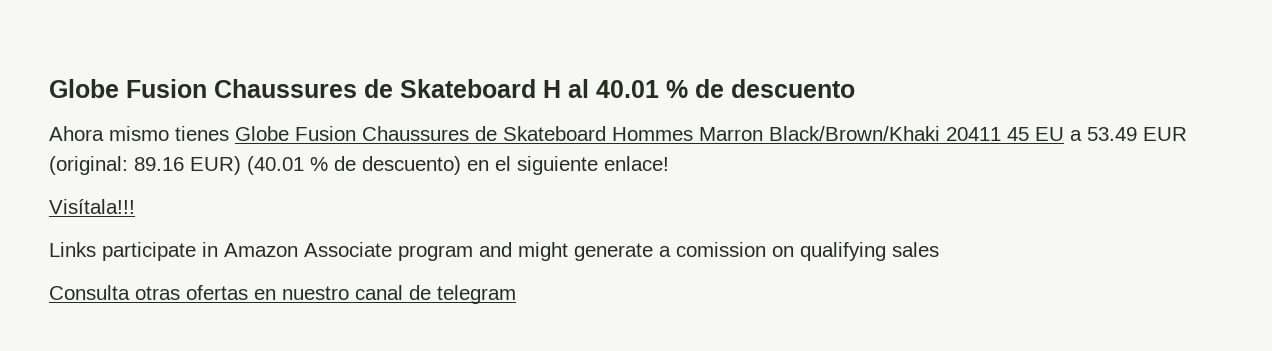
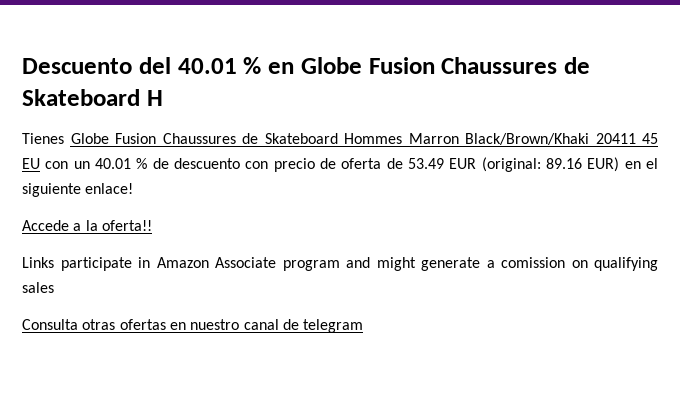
(49, 88) none -> [22,57,294,74] Descuento del 40.01 % en
[568,79,855,98] [49,126,229,141] al 40.01 % de descuento // Ahora mismo tienes -> [22,133,64,144] // Tienes
[1070,130,1082,141] a -> [45,158,403,172] con un 40.01 % de descuento con precio de oferta de
[247,156,461,175] (40.01 % de descuento) -> (620, 164) none
[49,199,135,214] Visítala!!! -> [22,220,152,231] Accede a la oferta!!

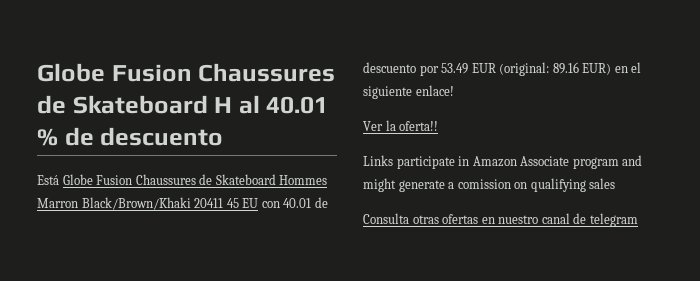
[22,57,294,74] Descuento del 40.01 % en -> (37, 72) none
[22,133,64,144] // Tienes -> [238,95,329,114] [37,127,224,146] [37,175,59,185] al 40.01 % de descuento // Está
[73,158,403,172] un 40.01 % de descuento con precio de oferta de -> [283,197,328,208] [363,62,439,76] 40.01 de descuento por
[22,220,82,231] Accede a -> [363,121,383,131] Ver

